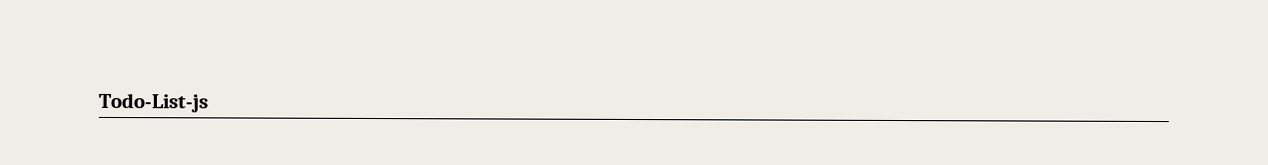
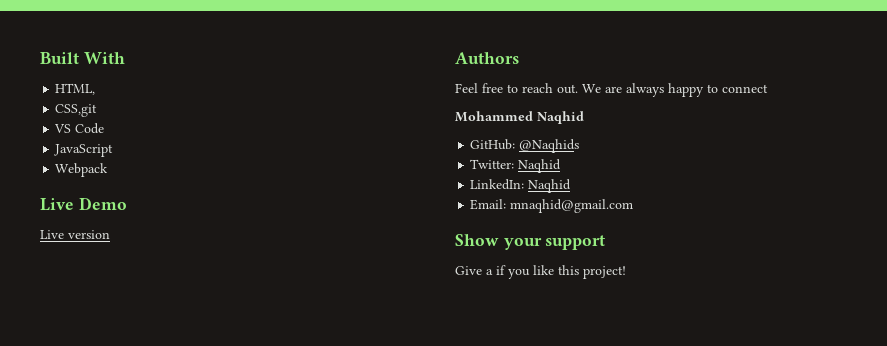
[98,92,208,113] Todo-List-js -> [40,52,125,64] [55,83,96,95] [55,104,98,117] [54,123,105,134] [54,144,114,157] [55,163,109,177] [40,197,127,211] [40,230,110,239] [455,52,519,64] [455,83,768,97] [455,111,584,124] [470,139,580,153] [470,159,562,173] [470,179,572,193] [470,199,634,213] [455,234,606,250] [455,265,626,279] Built With // HTML, // CSS,git // VS Code // JavaScript // Webpack // Live Demo // Live version // Authors // Feel free to reach out. We are always happy to connect // Mohammed Naqhid // GitHub: @Naqhids // Twitter: Naqhid // LinkedIn: Naqhid // Email: mnaqhid@gmail.com // Show your support // Give a if you like this project!

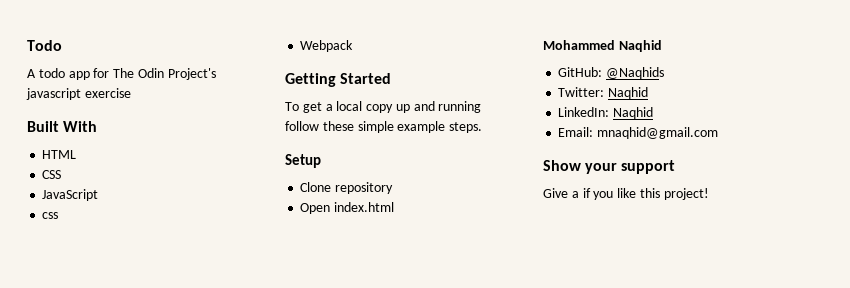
[40,52,125,64] [55,83,96,95] [55,104,98,117] [54,123,105,134] Built With // HTML, // CSS,git // VS Code -> [27,40,62,51] [27,68,216,80] [26,88,131,100] [27,121,98,132] [42,150,77,159] [42,170,62,179] Todo // A todo app for The Odin Project's javascript exercise // Built With // HTML // CSS
(114, 150) none -> [42,212,59,219] // css
[40,197,127,211] [40,230,110,239] [455,52,519,64] [455,83,768,97] Live Demo // Live version // Authors // Feel free to reach out. We are always happy to connect -> [285,73,392,87] [285,101,482,113] [285,121,483,133] [285,154,321,168] [300,182,394,194] [300,202,395,214] Getting Started // To get a local copy up and running follow these simple example steps. // Setup // Clone repository // Open index.html

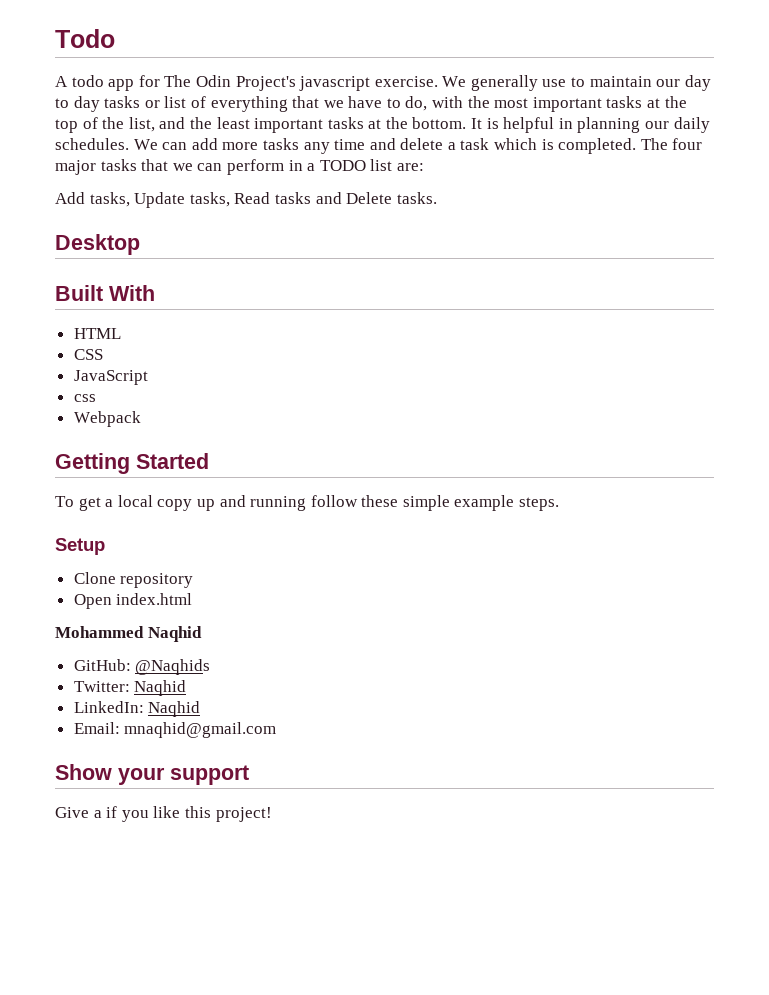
[84,88,131,98] exercise -> [374,75,711,91] [55,96,687,112] [55,117,710,133] [55,138,703,154] [55,159,424,175] [55,192,437,208] [55,234,140,255] exercise. We generally use to maintain our day to day tasks or list of everything that we have to do, with the most important tasks at the top of the list, and the least important tasks at the bottom. It is helpful in planning our daily schedules. We can add more tasks any time and delete a task which is completed. The four major tasks that we can perform in a TODO list are: // Add tasks, Update tasks, Read tasks and Delete tasks. // Desktop

